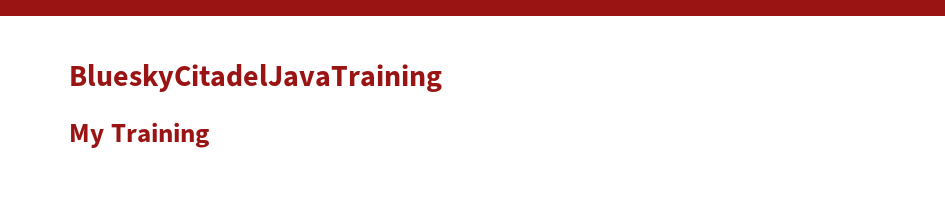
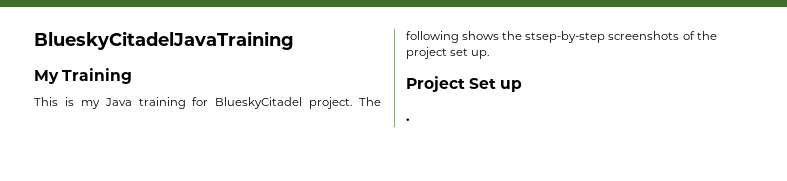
(210, 135) none -> [34,97,381,109] [406,31,717,43] [406,47,490,59] [406,76,523,92] [406,118,410,121] // This is my Java training for BlueskyCitadel project. The following shows the stsep-by-step screenshots of the project set up. // Project Set up // .

